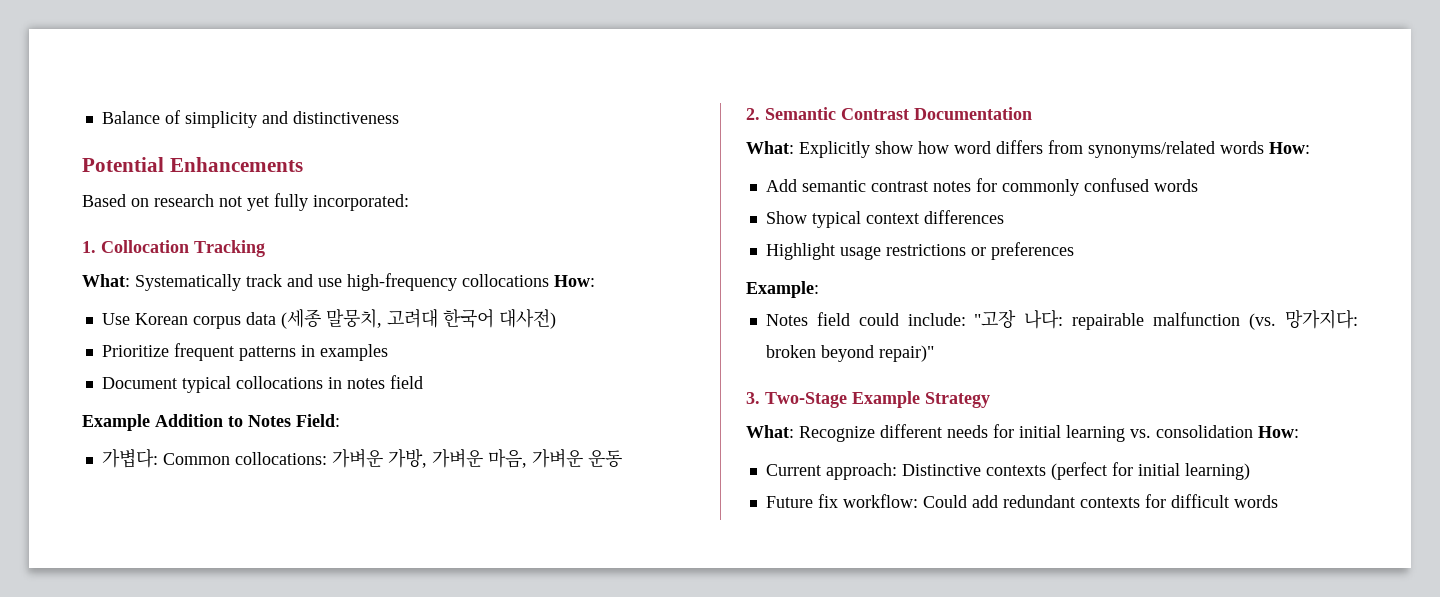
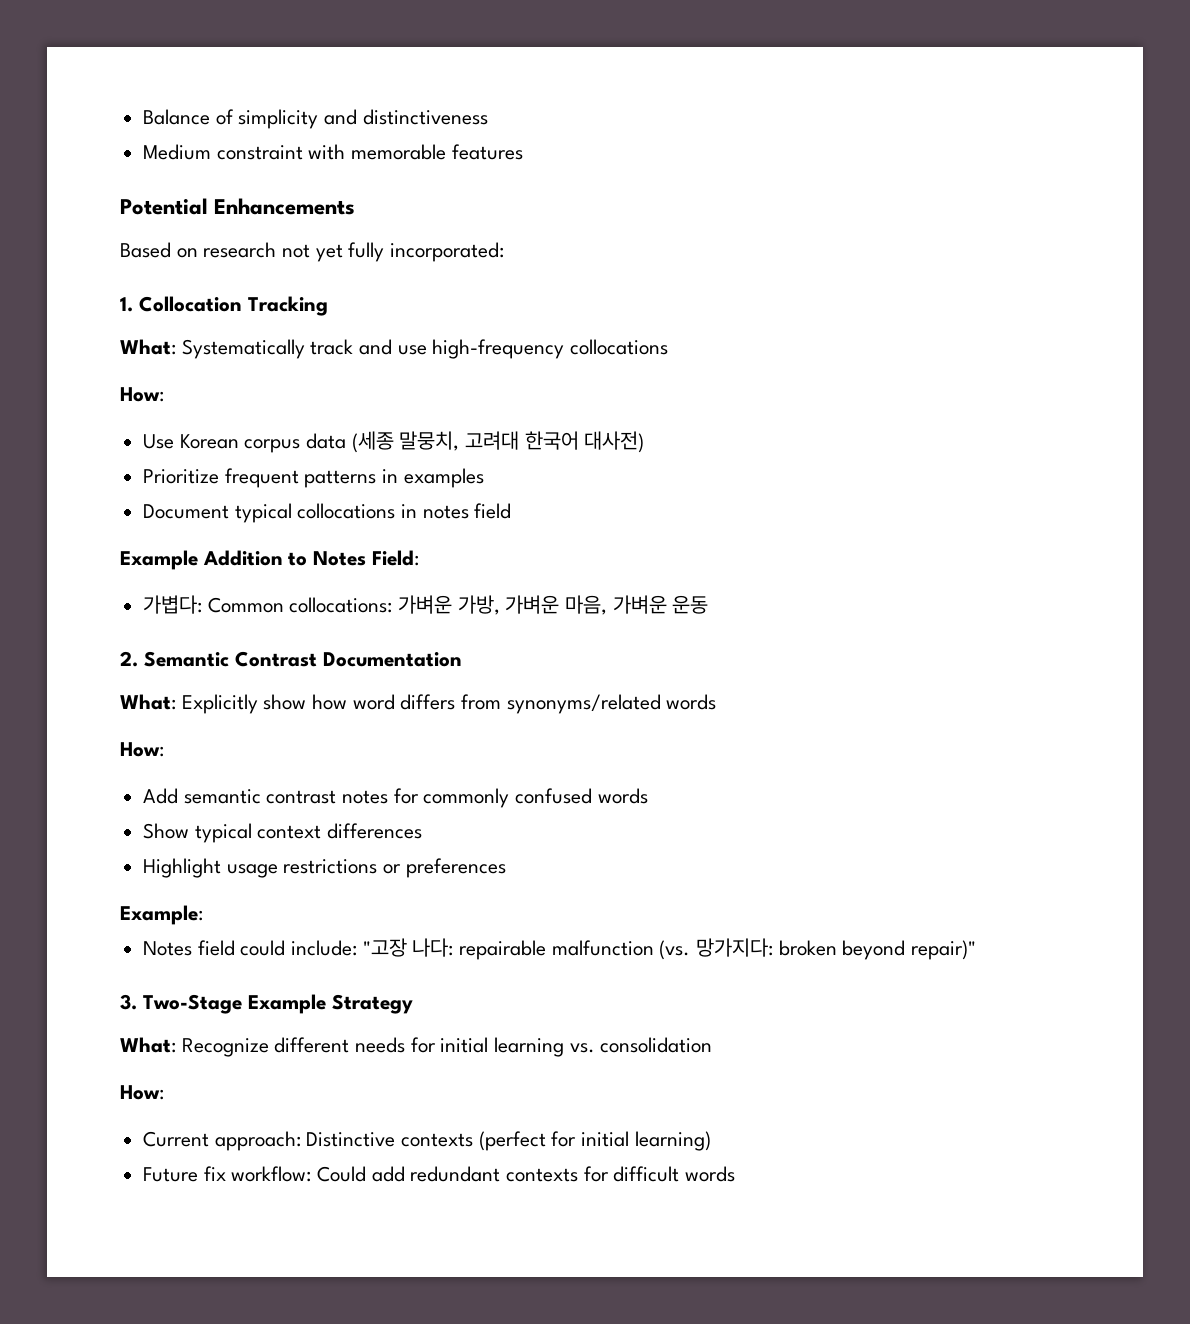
(399, 117) none -> [143,144,523,160] // Medium constraint with memorable features
(549, 280) none -> (669, 347) //
(1264, 147) none -> (717, 702) //
(1253, 431) none -> (713, 1045) //

